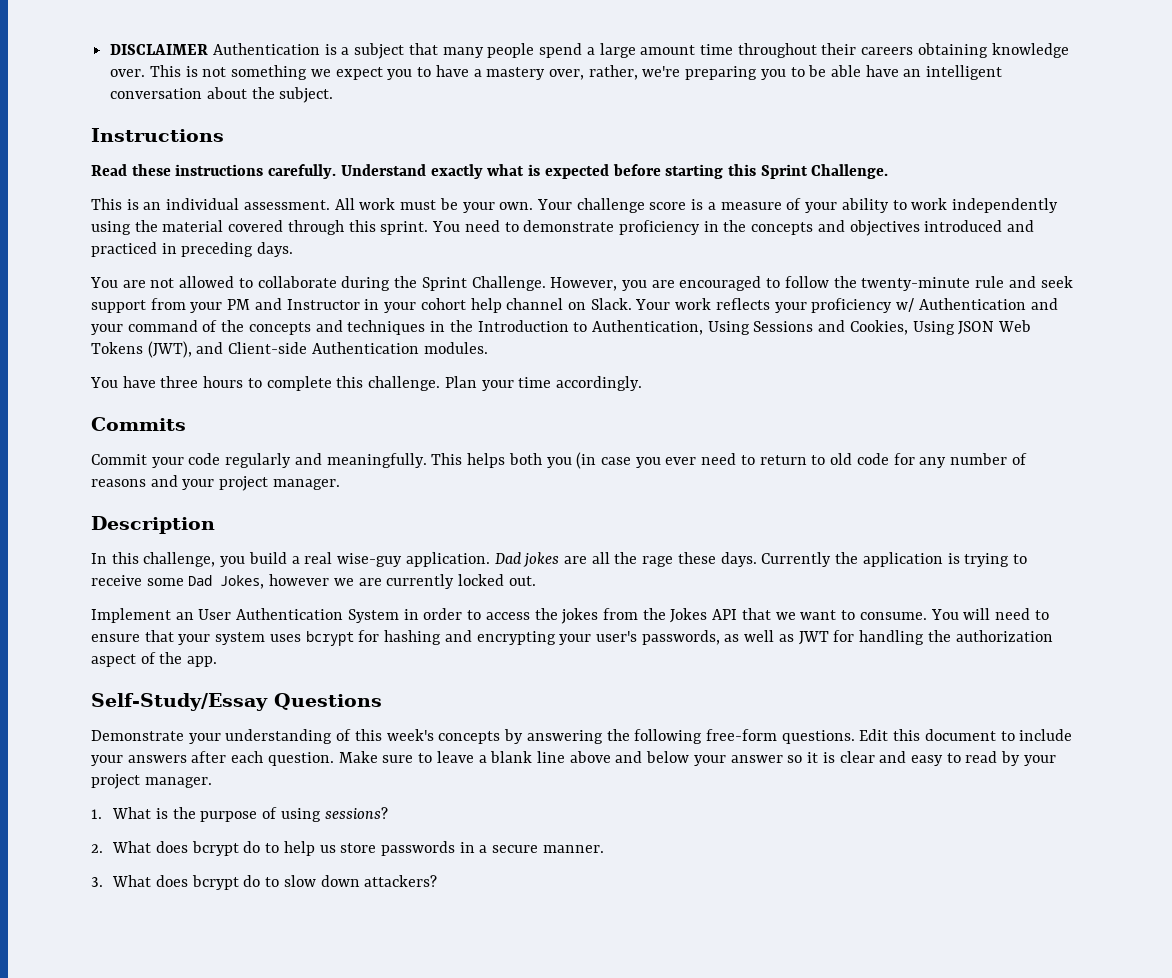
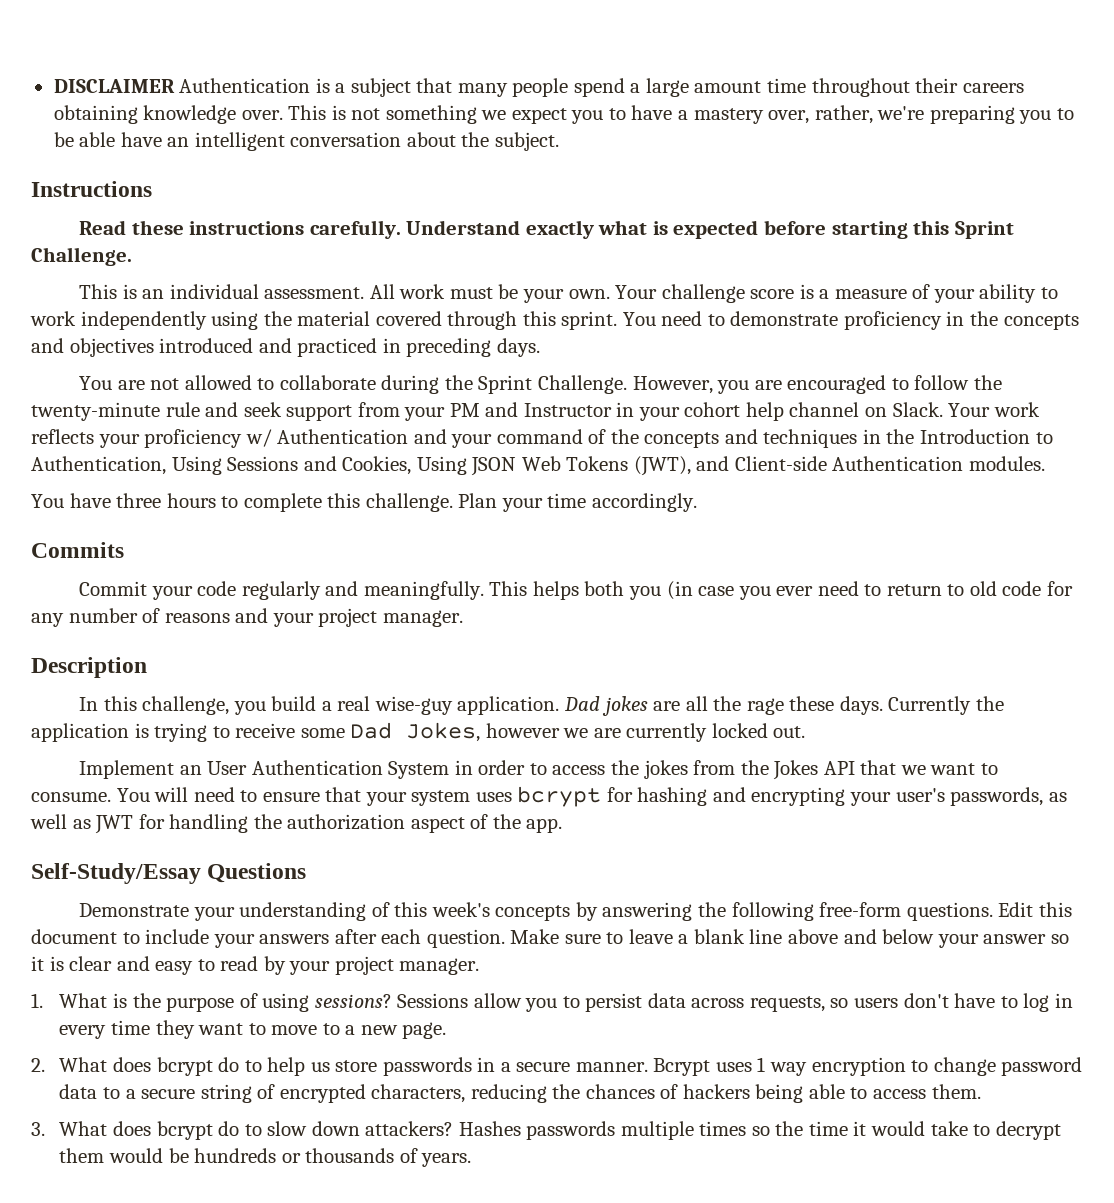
(388, 813) none -> [397,993,1073,1012] [59,1020,447,1039] Sessions allow you to persist data across requests, so users don't have to log in every time they want to move to a new page.
(604, 849) none -> [653,1057,1083,1076] [59,1084,981,1103] Bcrypt uses 1 way encryption to change password data to a secure string of encrypted characters, reducing the chances of hackers being able to access them.
(438, 881) none -> [458,1121,1061,1140] [59,1148,472,1167] Hashes passwords multiple times so the time it would take to decrypt them would be hundreds or thousands of years.

